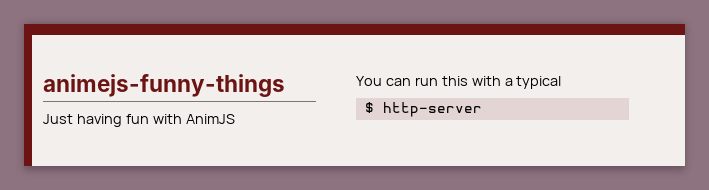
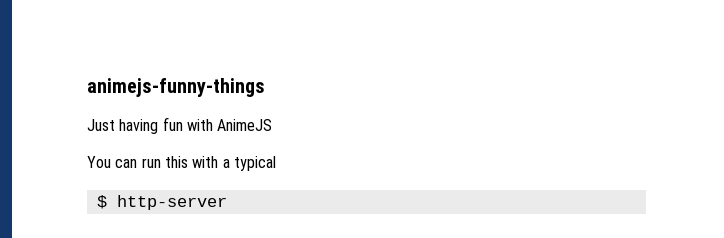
[185,114,235,124] AnimJS -> [217,119,273,131] AnimeJS

